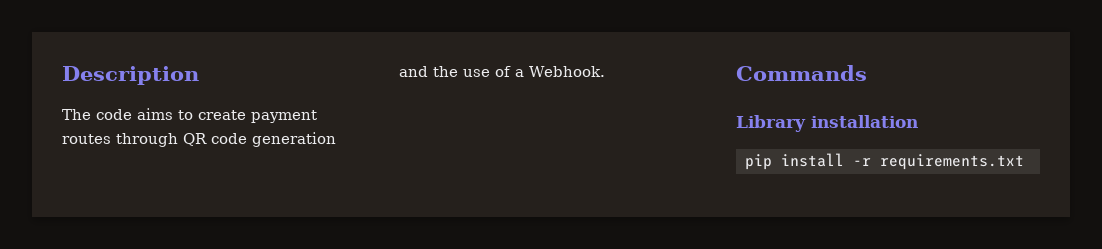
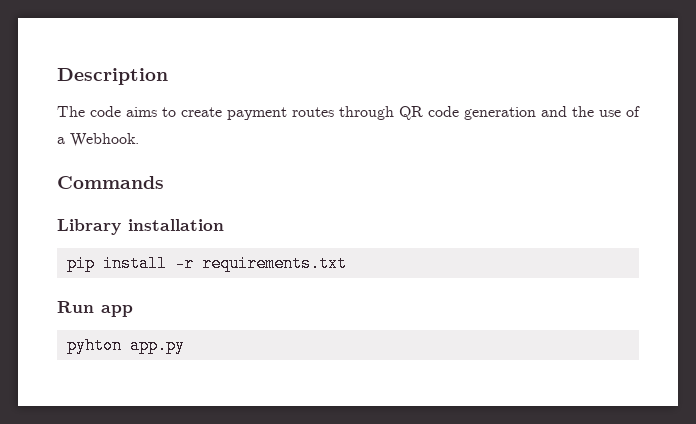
(1024, 162) none -> [57,301,133,317] [66,337,185,354] // Run app // pyhton app.py

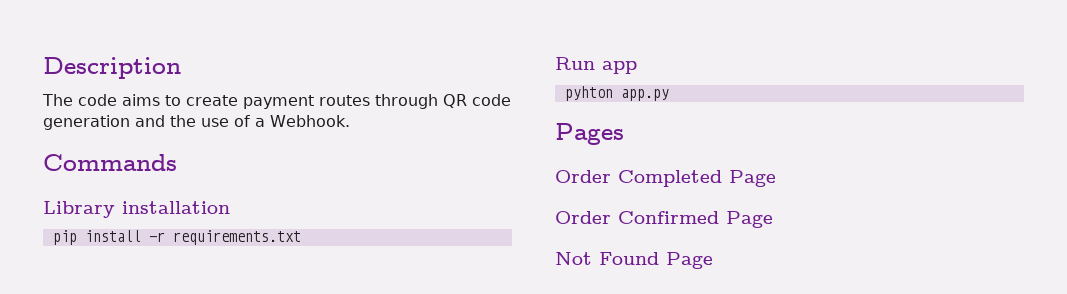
(185, 345) none -> [555,123,624,145] [555,170,776,187] [555,211,773,228] [555,252,713,269] // Pages // Order Completed Page // Order Confirmed Page // Not Found Page

